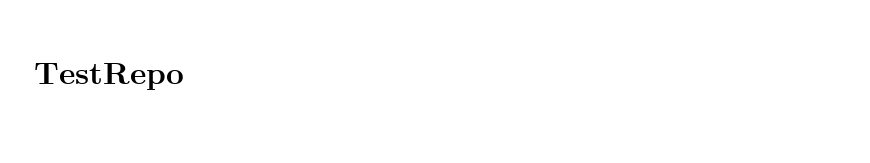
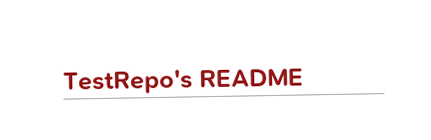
[34,63,184,90] TestRepo -> [63,68,304,95] TestRepo's README

